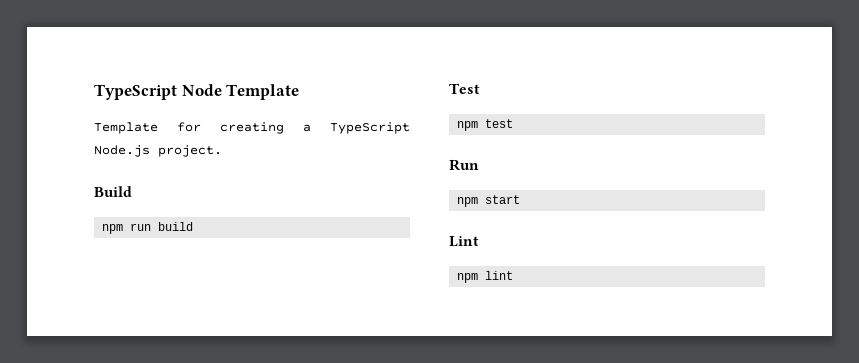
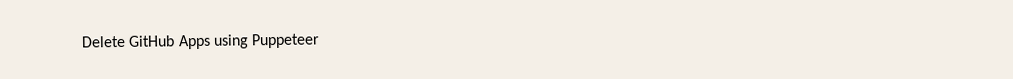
[94,84,300,100] [94,122,410,134] [94,145,222,157] [94,186,132,197] [102,222,194,234] [449,83,480,94] [457,119,514,131] [449,159,479,171] [457,195,521,207] [449,236,479,247] [457,271,514,283] TypeScript Node Template // Template for creating a TypeScript Node.js project. // Build // npm run build // Test // npm test // Run // npm start // Lint // npm lint -> [81,33,321,50] Delete GitHub Apps using Puppeteer

